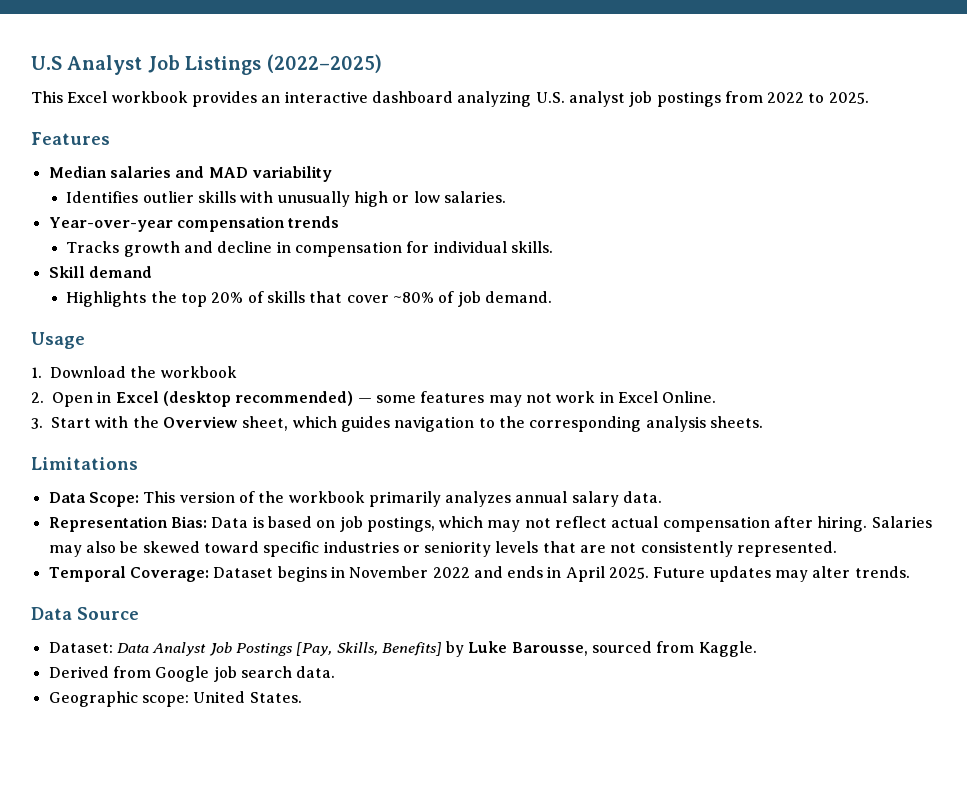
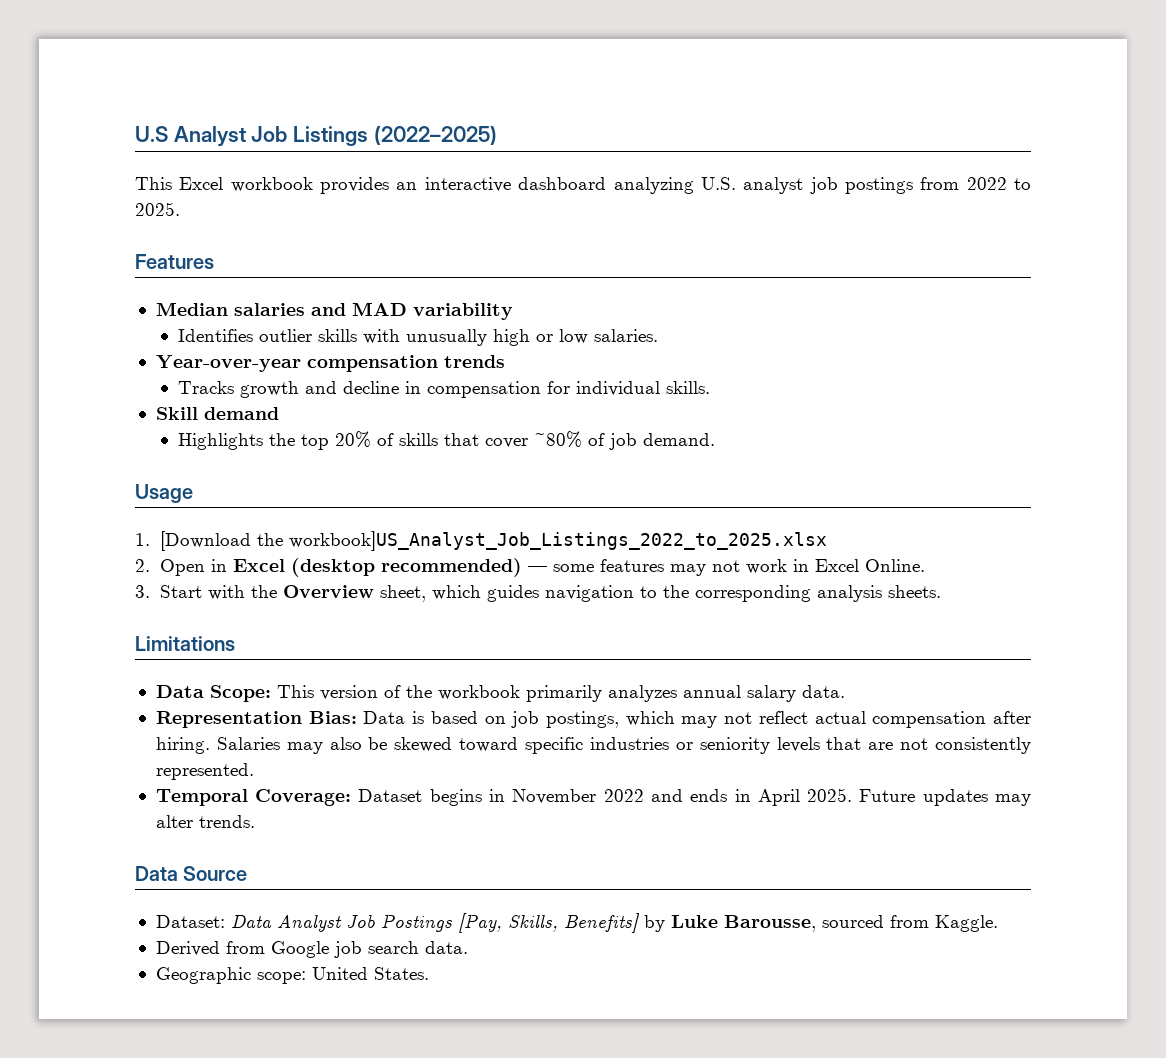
[50,366,237,378] Download the workbook -> [159,531,827,551] [Download the workbook]US_Analyst_Job_Listings_2022_to_2025.xlsx

